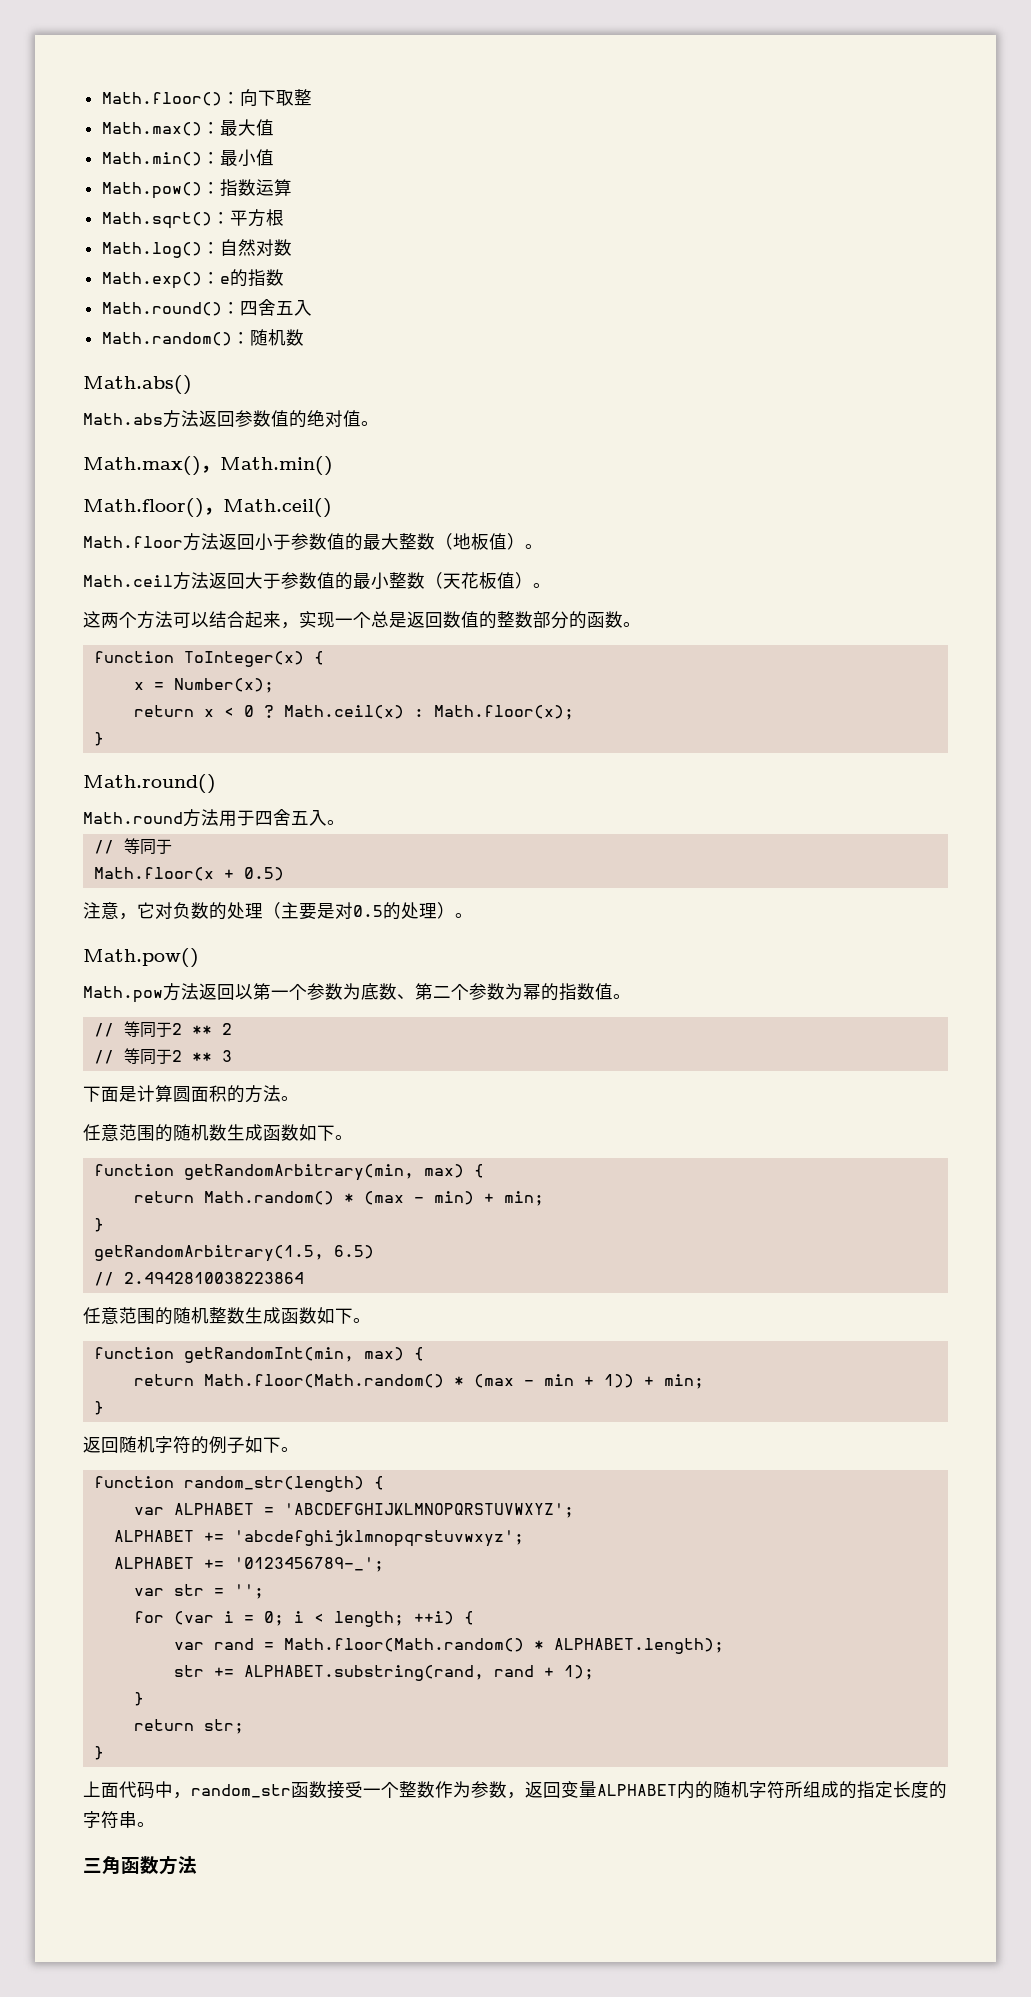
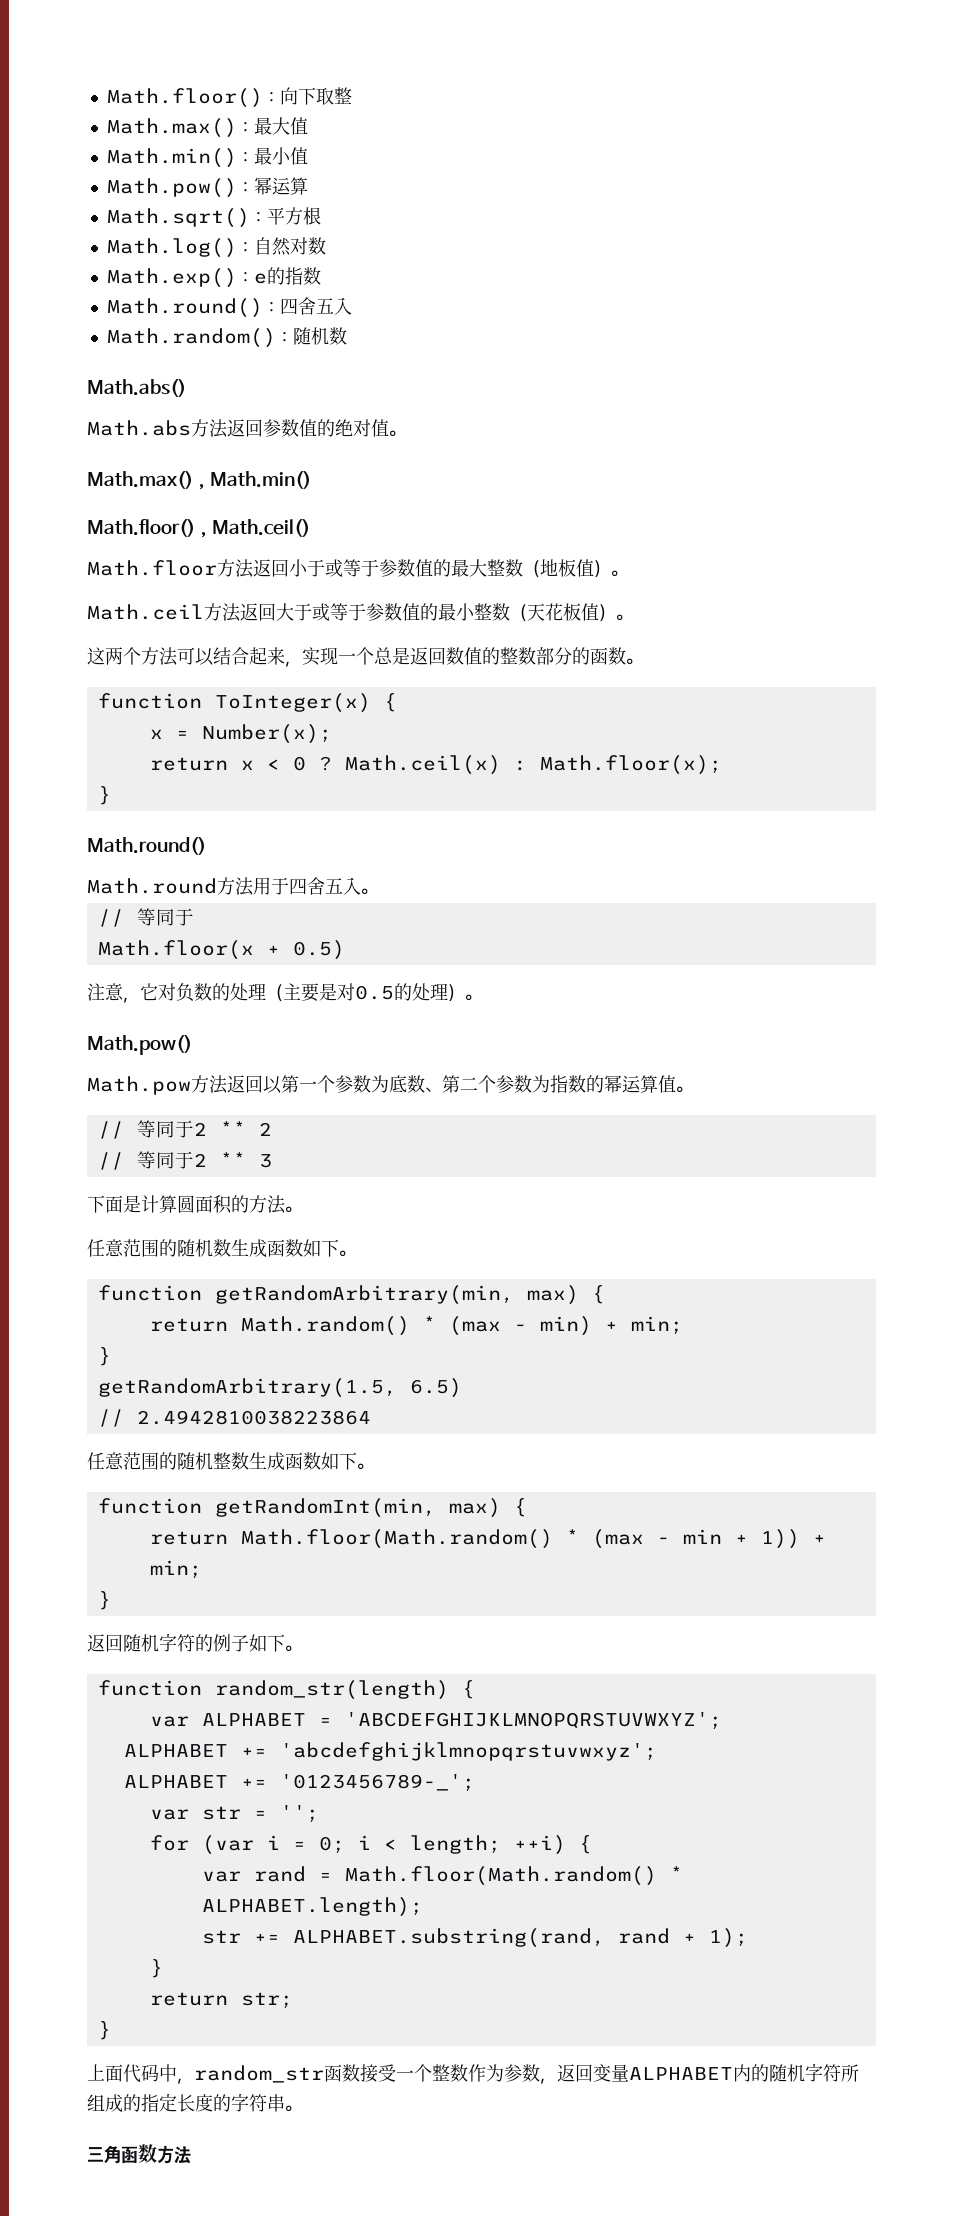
[220,179,257,197] 指数 -> [253,177,272,195] 幂
(291, 542) none -> [325,559,379,577] 或等于
(281, 581) none -> [312,603,366,621] 或等于
[523,983,595,1001] 幂的指数 -> [550,1075,658,1093] 指数的幂运算

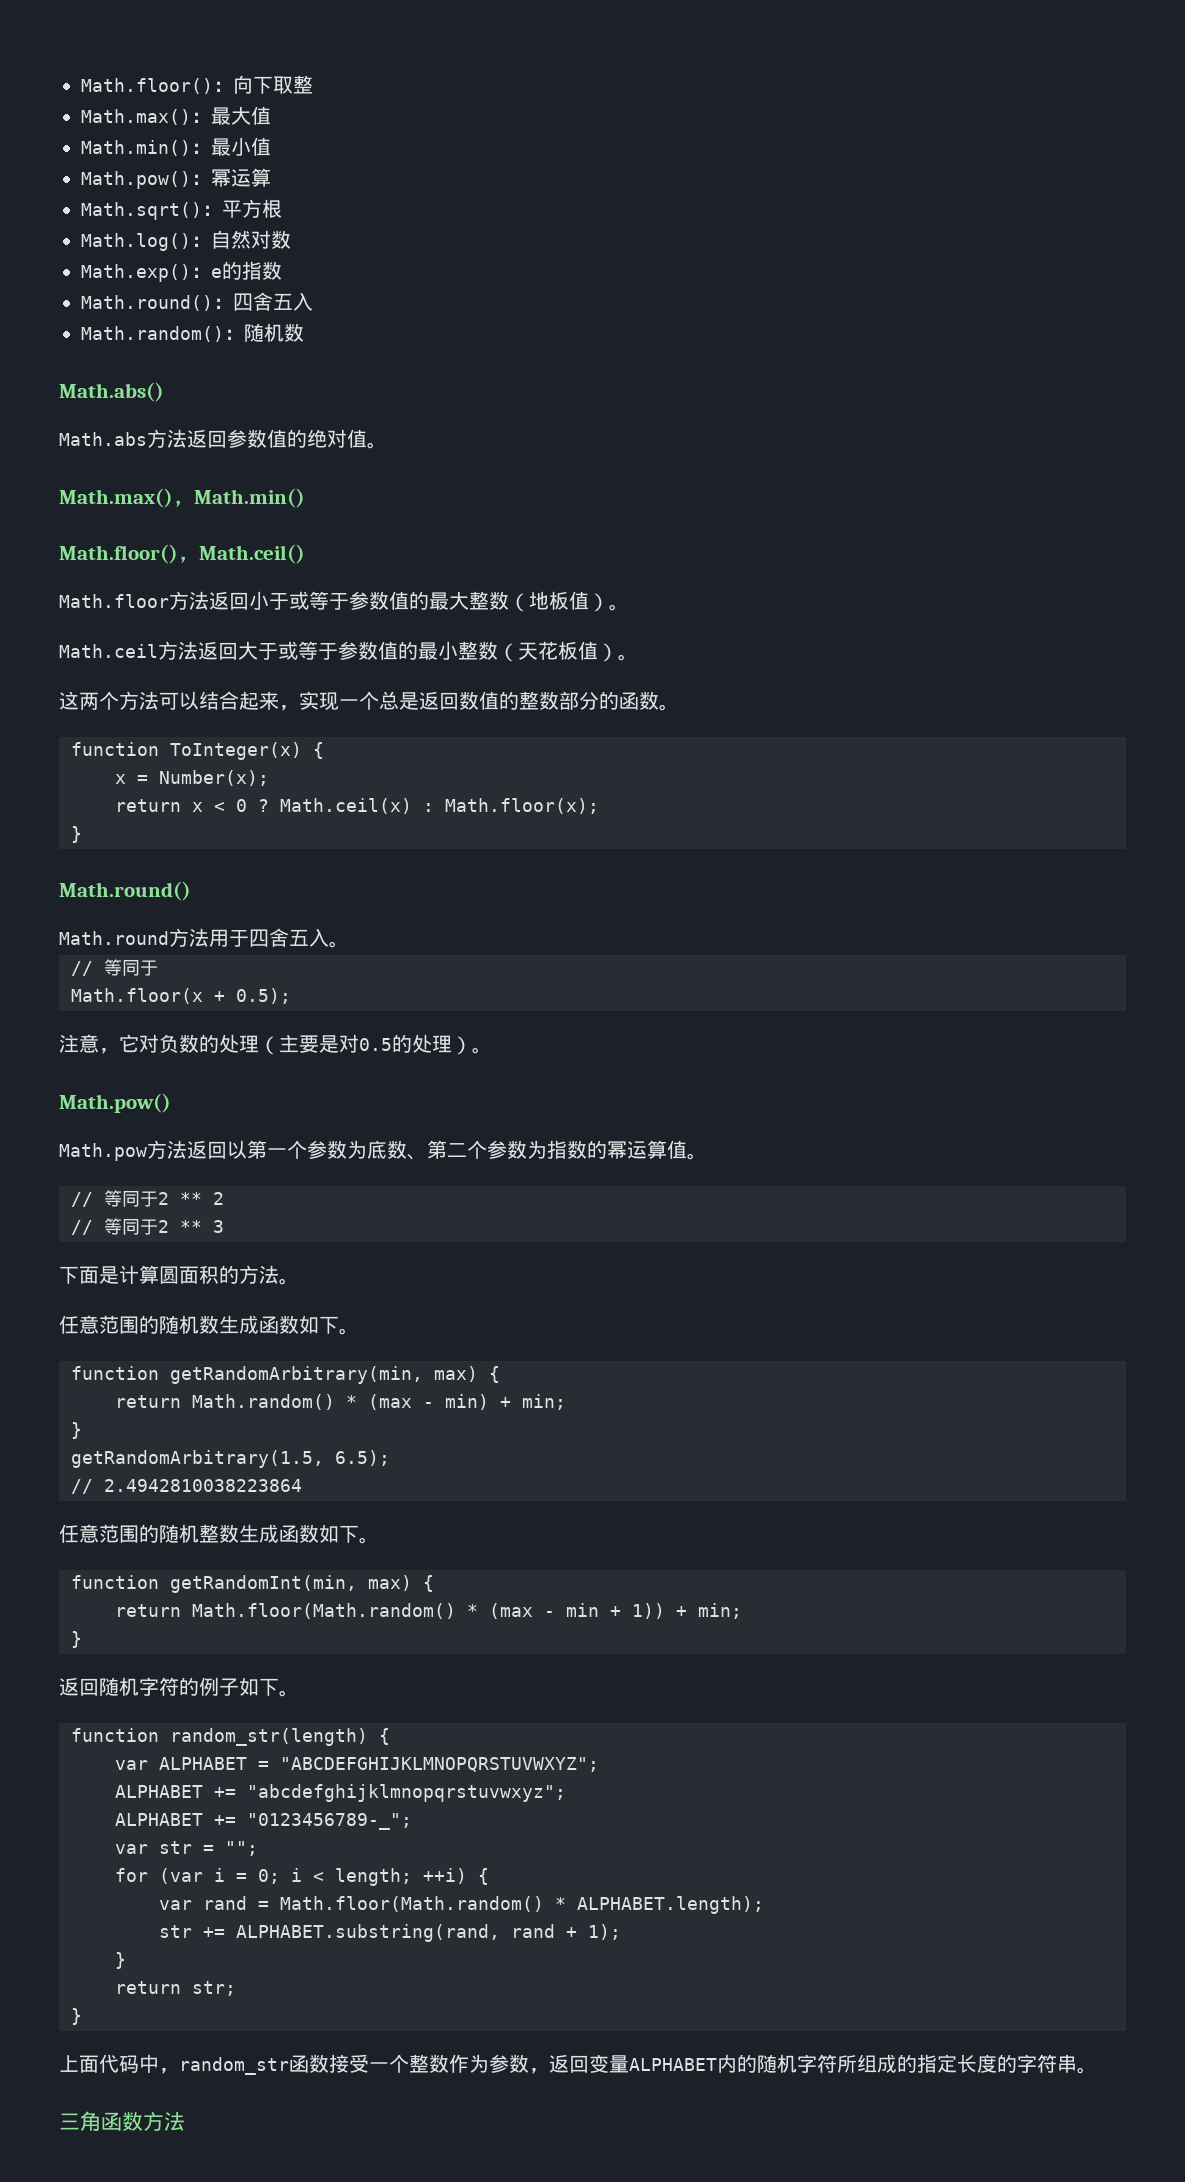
[292,940,345,960] 0.5) -> [236,988,291,1004] 0.5);
[409,1378,462,1398] 6.5) -> [335,1450,390,1466] 6.5);
[344,1712,722,1730] [123,1742,657,1761] [123,1774,475,1792] 'ABCDEFGHIJKLMNOPQRSTUVWXYZ'; // ALPHABET += 'abcdefghijklmnopqrstuvwxyz'; // ALPHABET += '0123456789-_'; -> [280,1757,599,1772] [115,1784,566,1802] [115,1813,412,1830] "ABCDEFGHIJKLMNOPQRSTUVWXYZ"; // ALPHABET += "abcdefghijklmnopqrstuvwxyz"; // ALPHABET += "0123456789-_";
[279,1805,319,1823] ''; -> [225,1841,258,1856] "";

